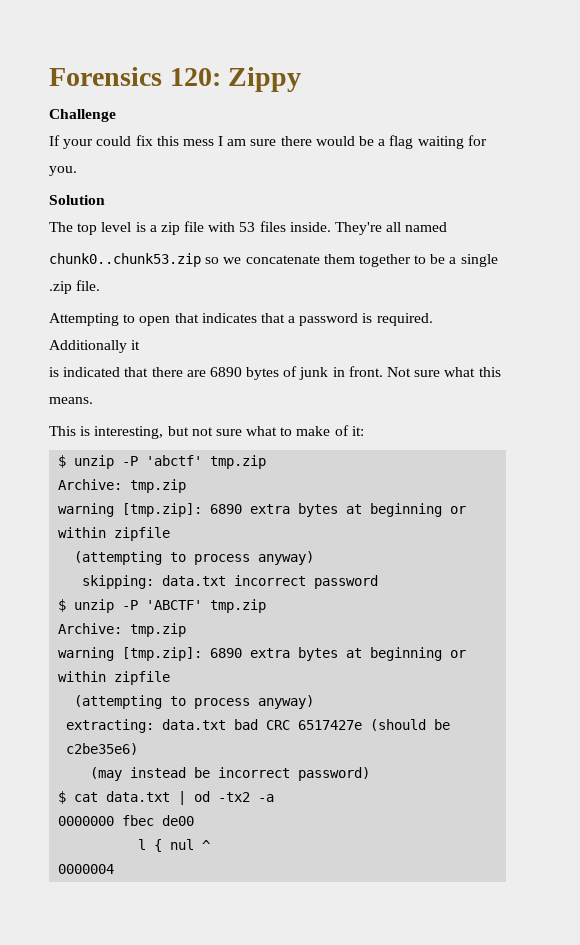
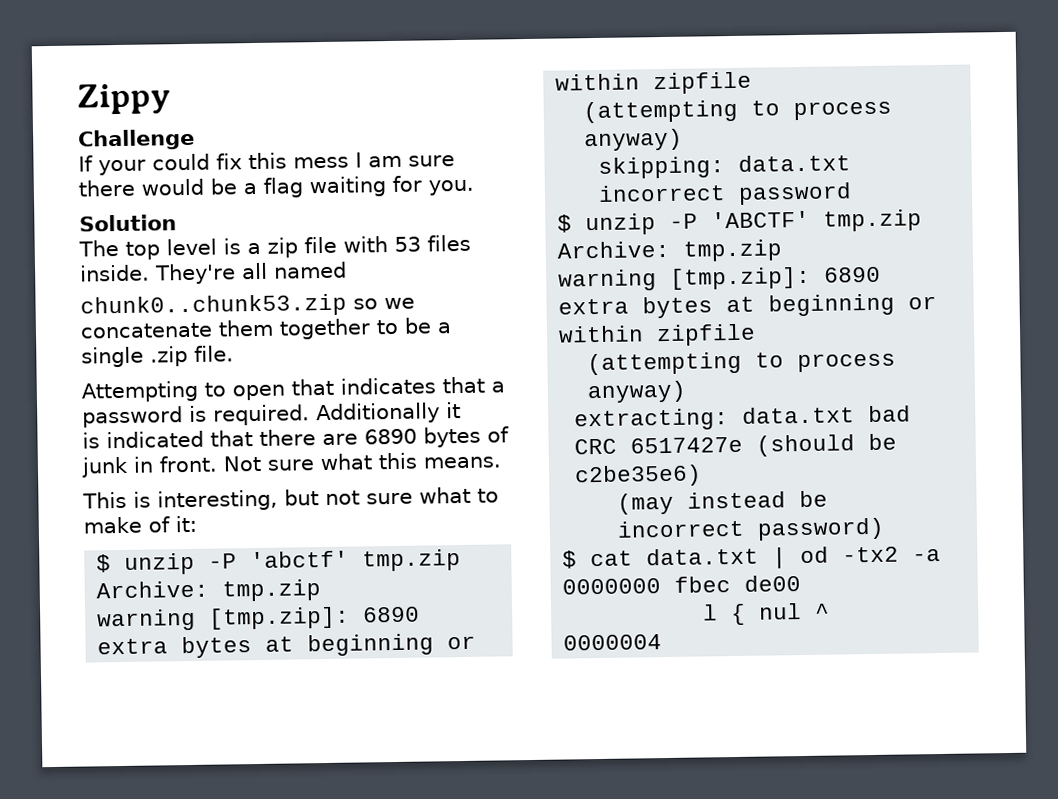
[49,67,221,86] Forensics 120: -> (77, 99) none

